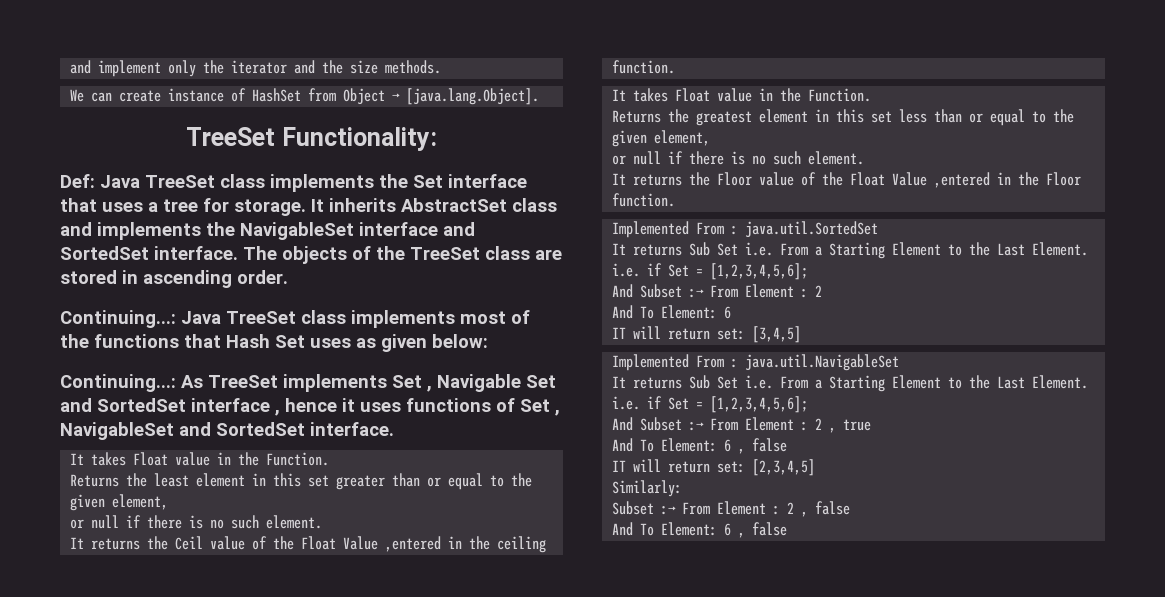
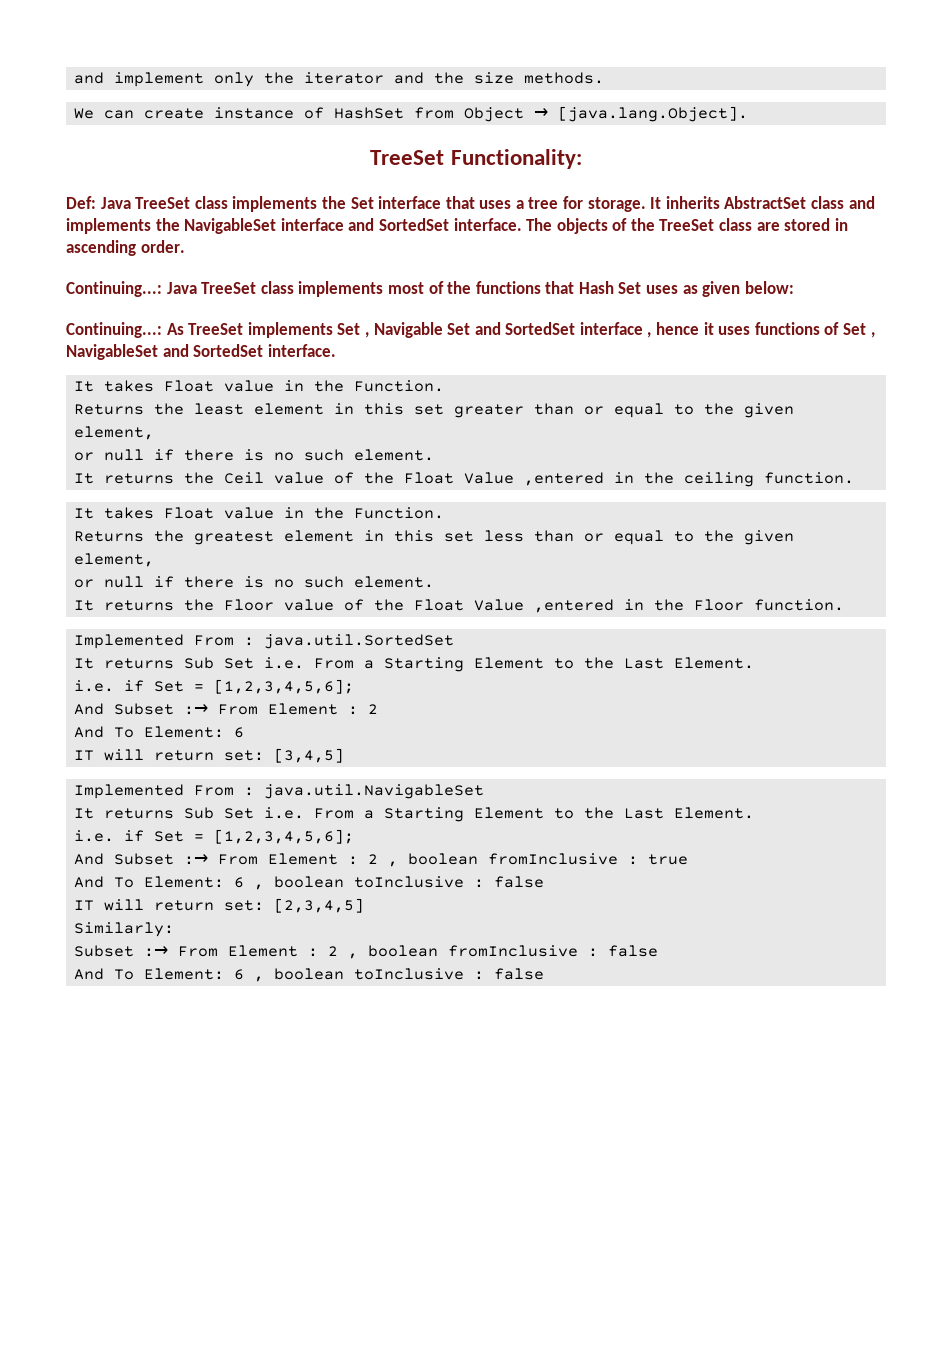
(836, 430) none -> [408,853,639,865] boolean fromInclusive :
(745, 451) none -> [274,876,485,888] boolean toInclusive :
(808, 514) none -> [368,945,599,957] boolean fromInclusive :
(745, 535) none -> [274,968,485,980] boolean toInclusive :

